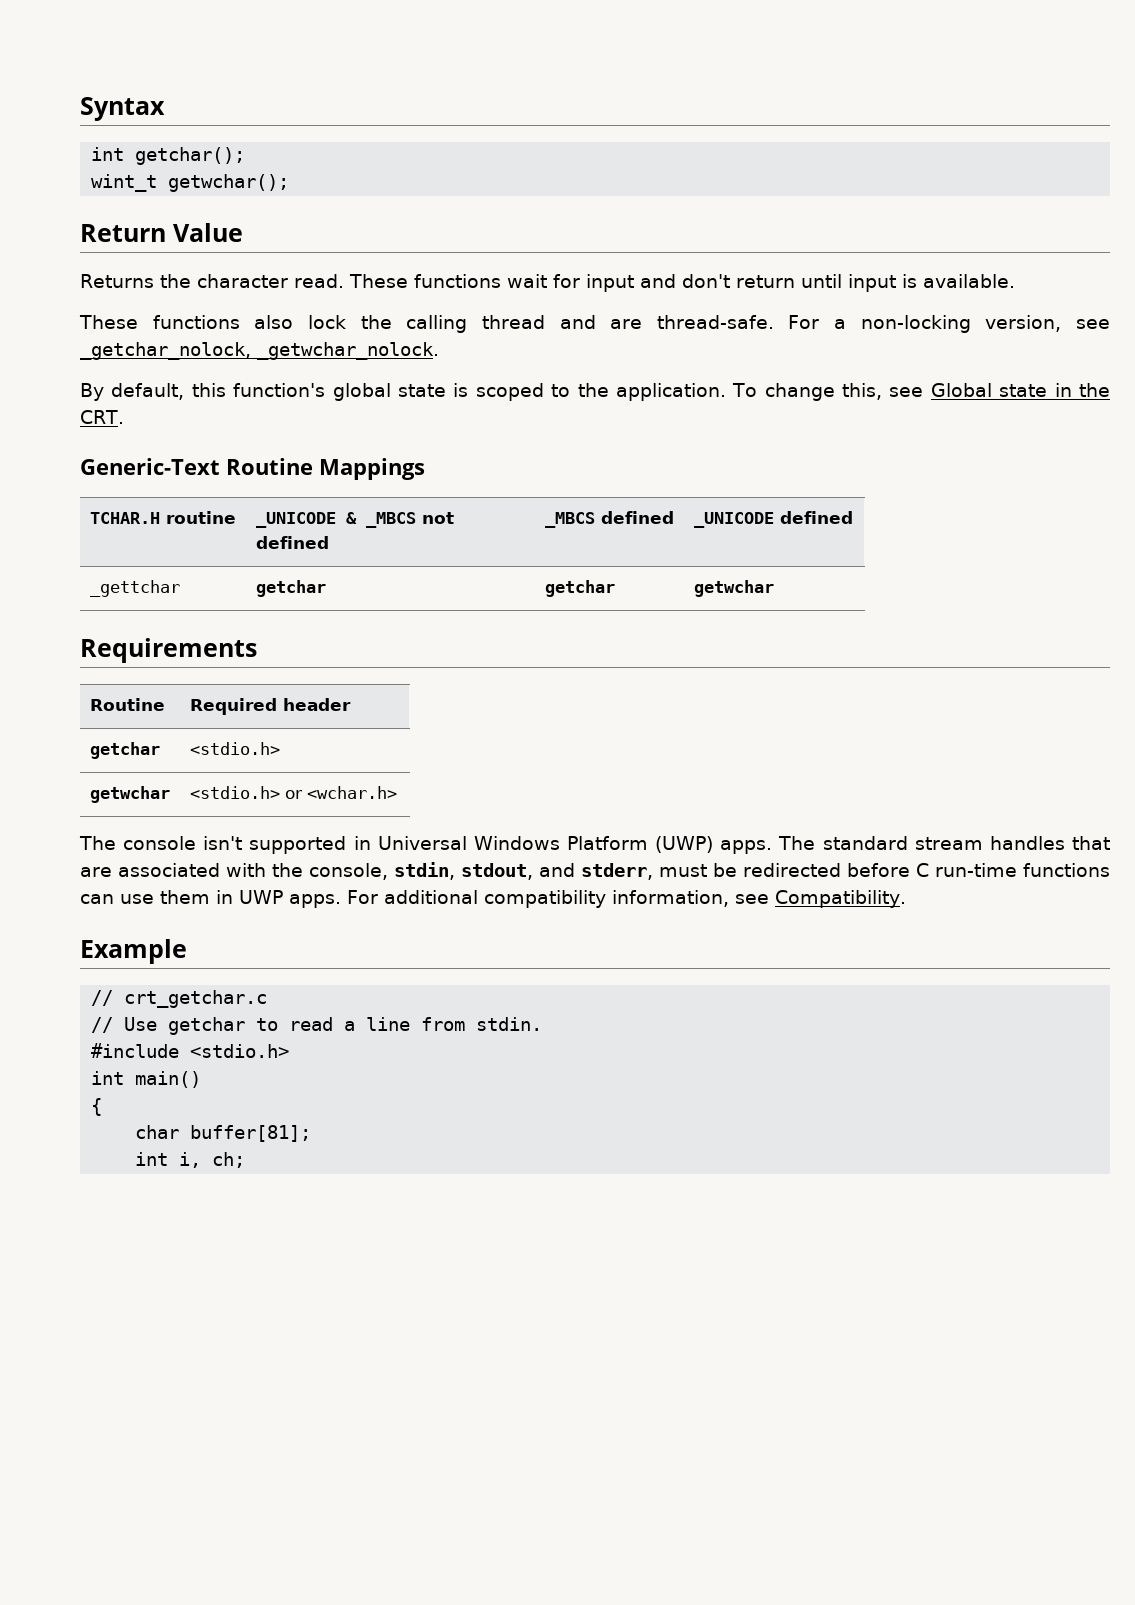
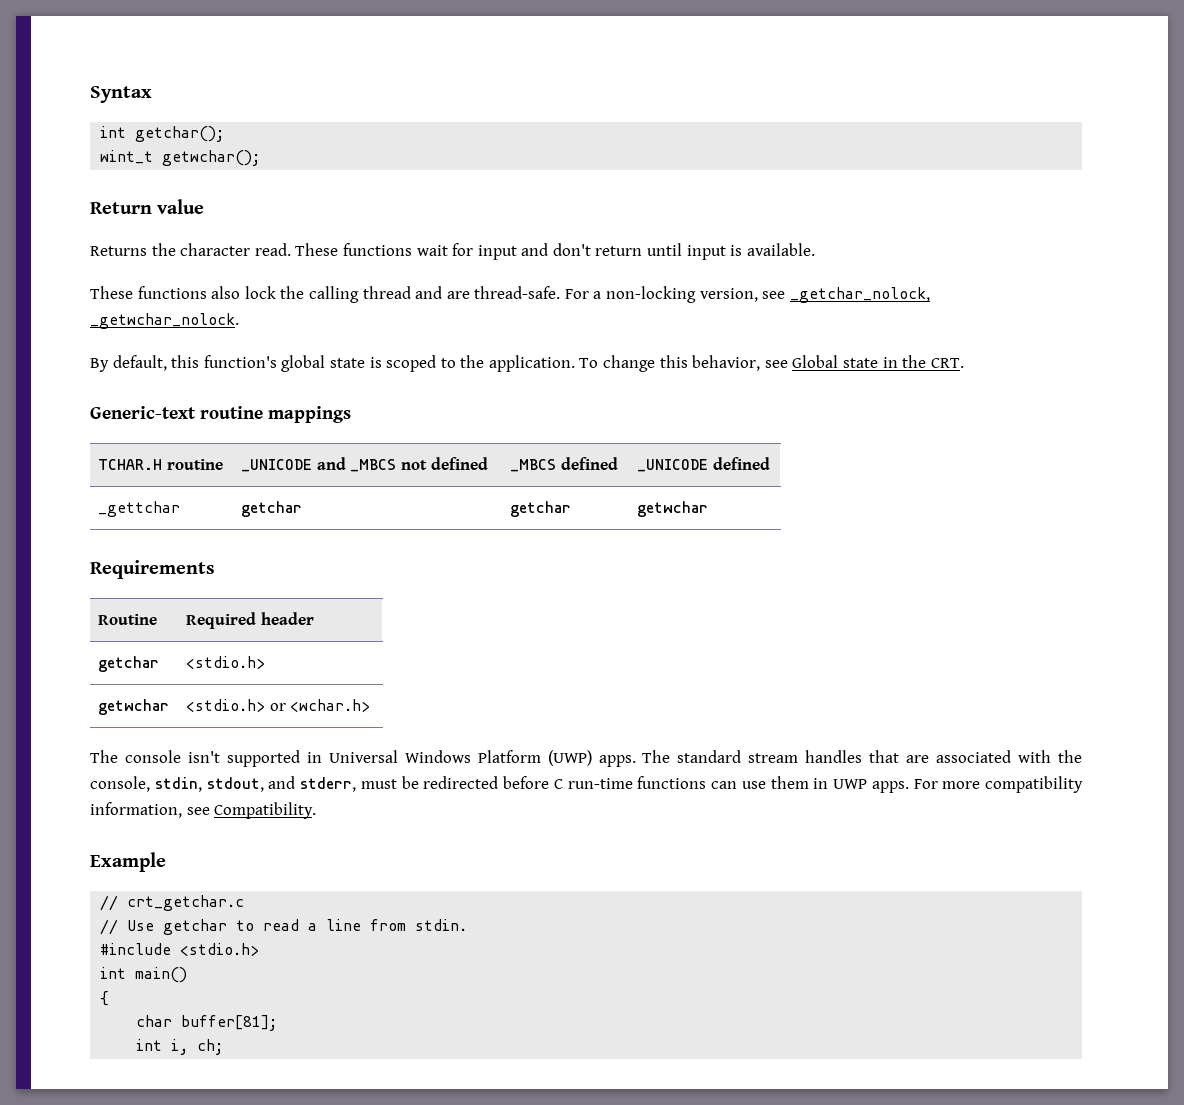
[173,223,243,242] Value -> [157,199,205,214] value
[842,383,883,400] this, -> [659,355,761,371] this behavior,
[80,458,425,480] Generic-Text Routine Mappings -> [90,406,351,423] Generic-text routine mappings
[345,512,357,524] & -> [316,457,346,470] and
[383,890,478,904] additional -> [942,781,981,789] more

